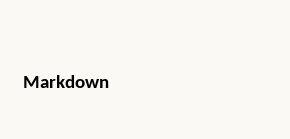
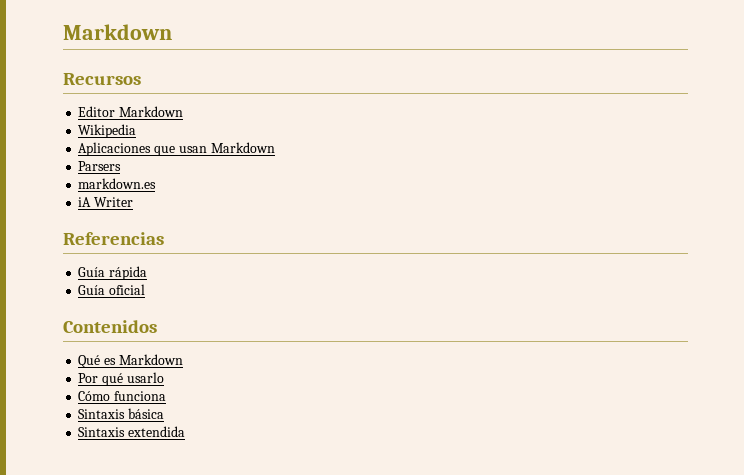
[23,75,109,88] Markdown -> [63,24,172,40] [63,73,141,85] [78,106,184,117] [78,124,137,138] [78,142,275,156] [78,161,122,171] [78,178,157,189] [78,197,134,207] [63,232,164,245] [78,266,148,280] [78,284,146,295] [63,320,157,333] [78,354,183,368] [78,372,164,386] [78,391,167,401] [78,408,165,419] [78,426,186,437] Markdown // Recursos // Editor Markdown // Wikipedia // Aplicaciones que usan Markdown // Parsers // markdown.es // iA Writer // Referencias // Guía rápida // Guía oficial // Contenidos // Qué es Markdown // Por qué usarlo // Cómo funciona // Sintaxis básica // Sintaxis extendida

